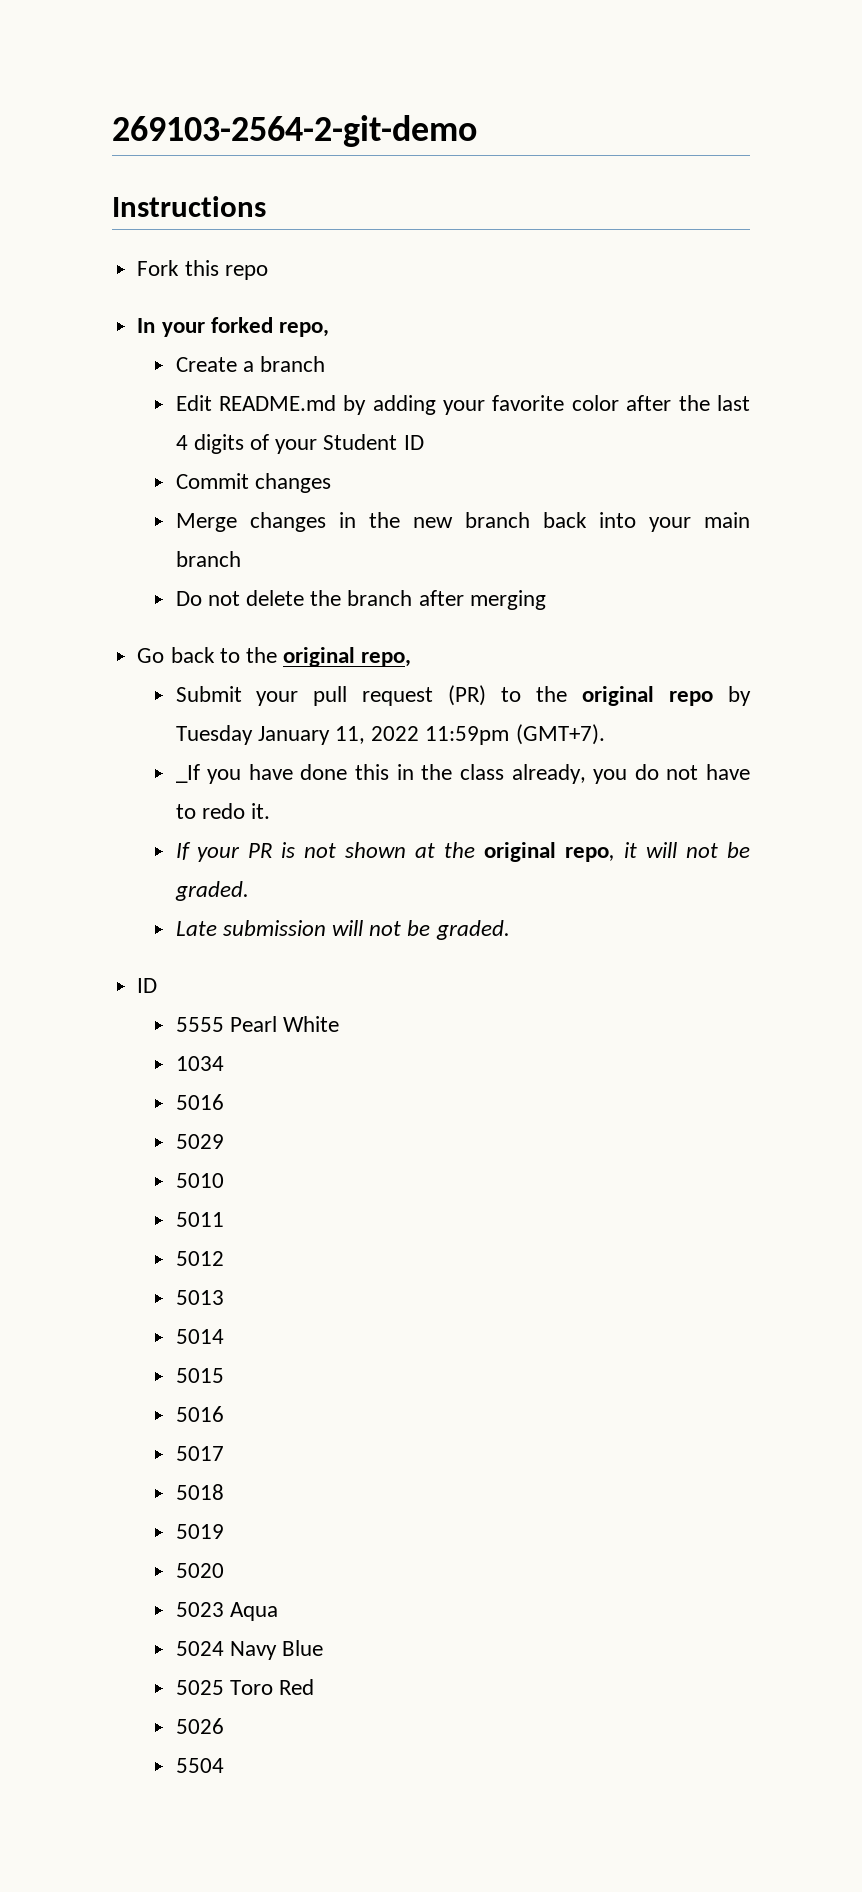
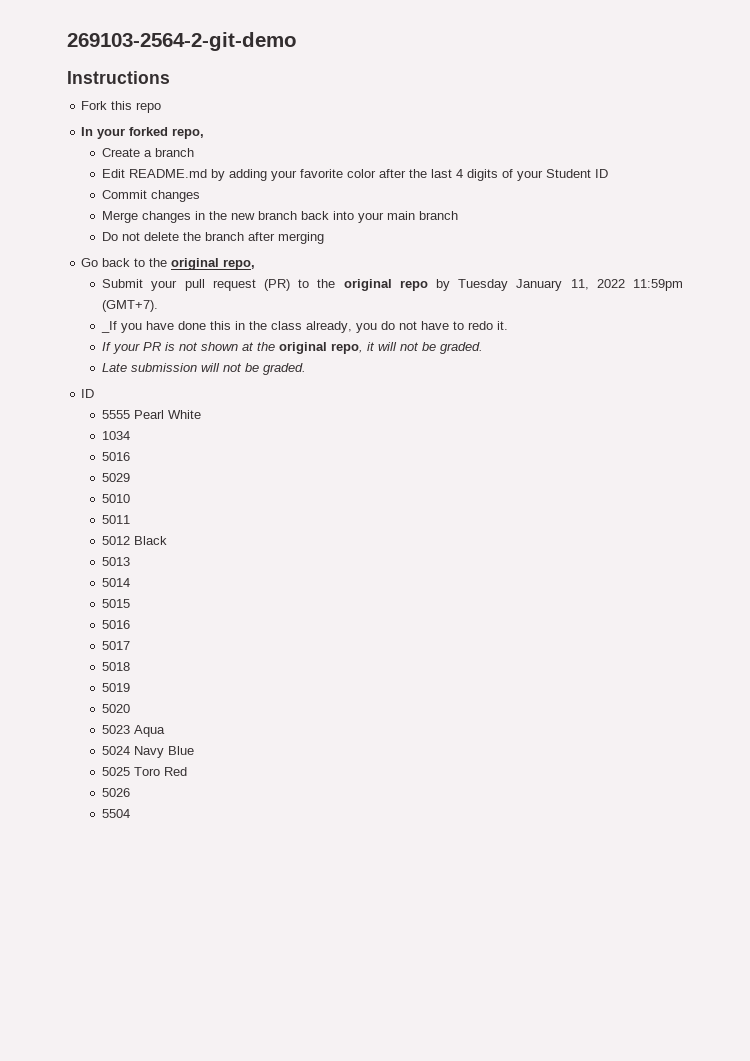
(224, 1258) none -> [134,536,168,545] Black

